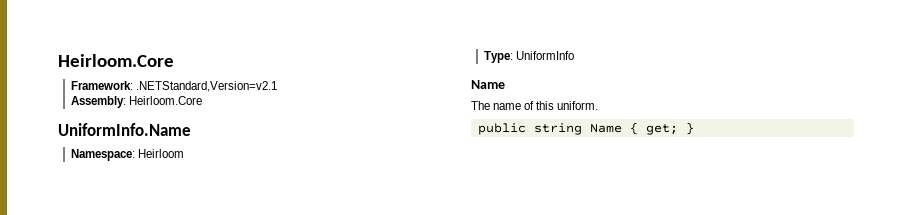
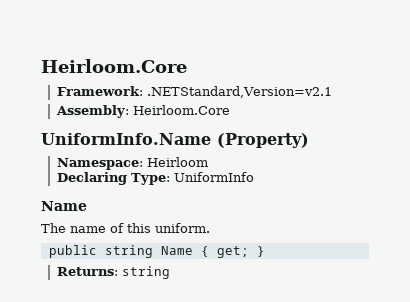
(191, 129) none -> [217,133,309,148] (Property)
(185, 153) none -> [56,172,127,185] Declaring
(694, 128) none -> [56,266,170,279] // Returns: string

